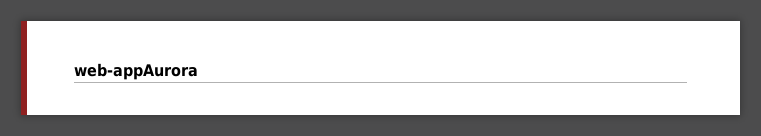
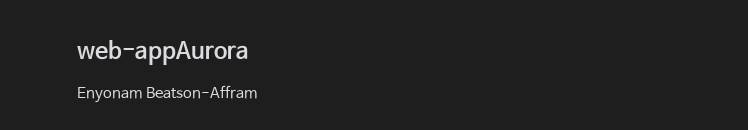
(198, 71) none -> [77,85,257,103] // Enyonam Beatson-Affram

